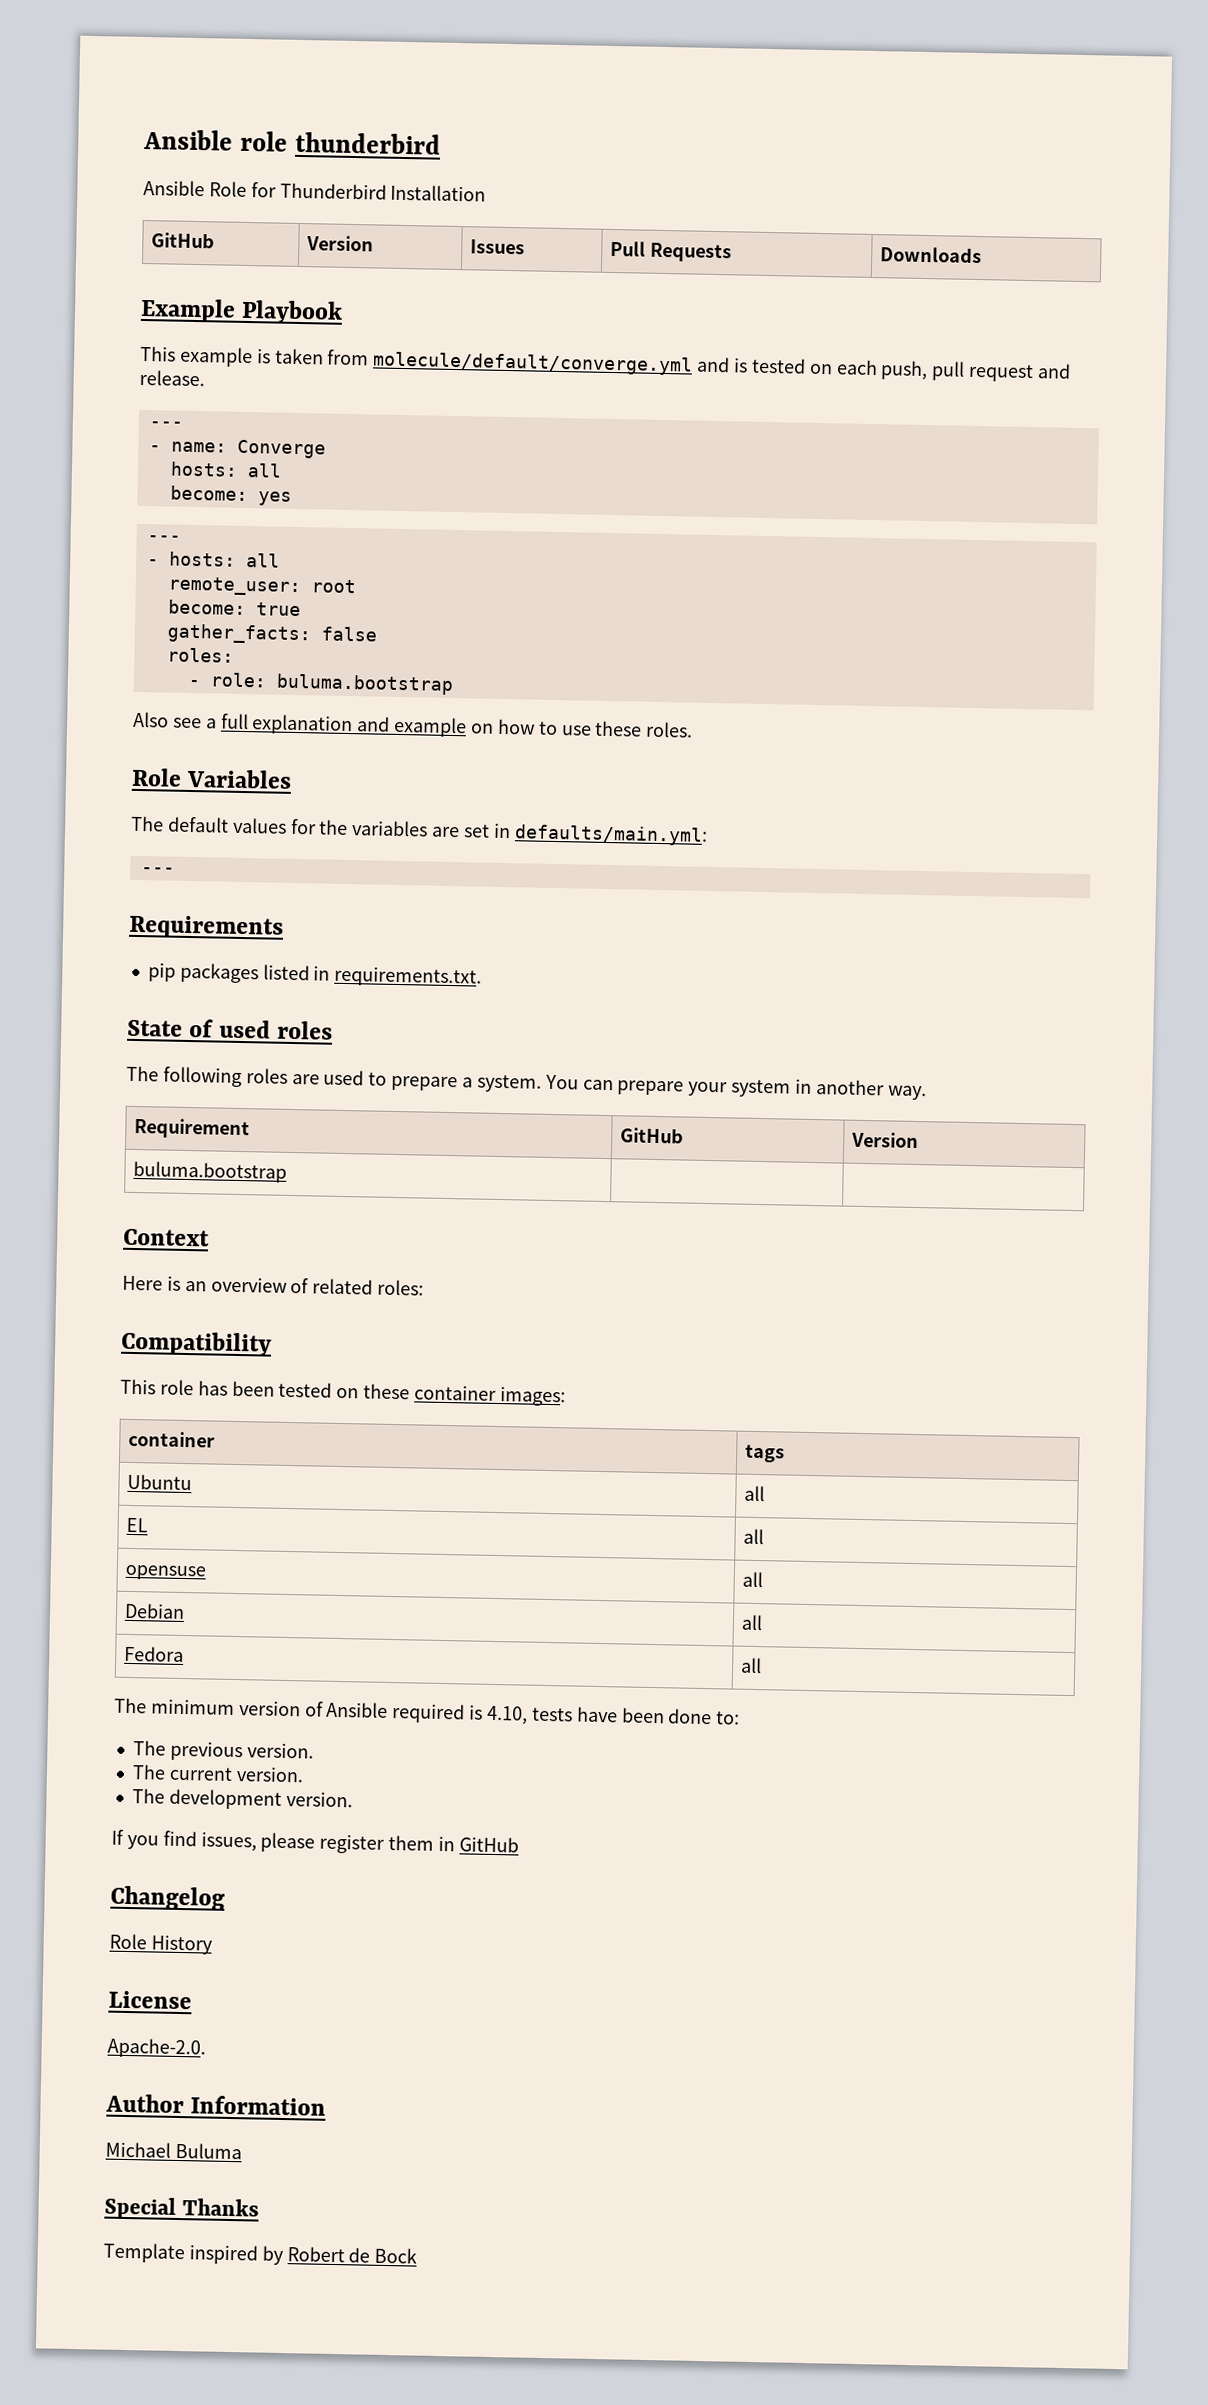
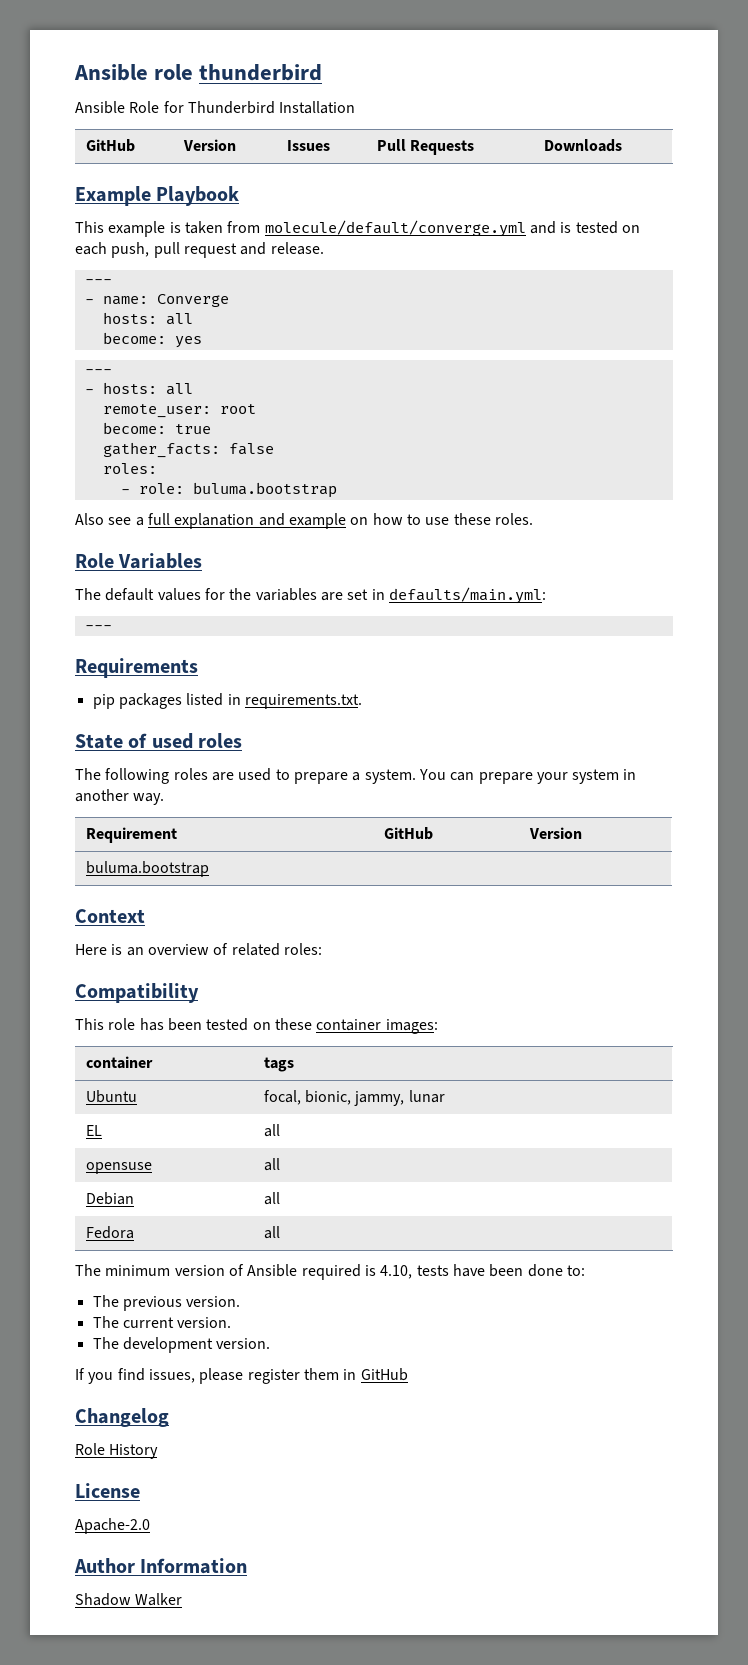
[744,1485,766,1502] all -> [263,1090,445,1106] focal, bionic, jammy, lunar
[107,2037,206,2059] Apache-2.0. -> [75,1518,150,1534] Apache-2.0
[105,2141,242,2160] [104,2196,259,2220] [103,2242,418,2266] Michael Buluma // Special Thanks // Template inspired by Robert de Bock -> [75,1593,183,1606] Shadow Walker

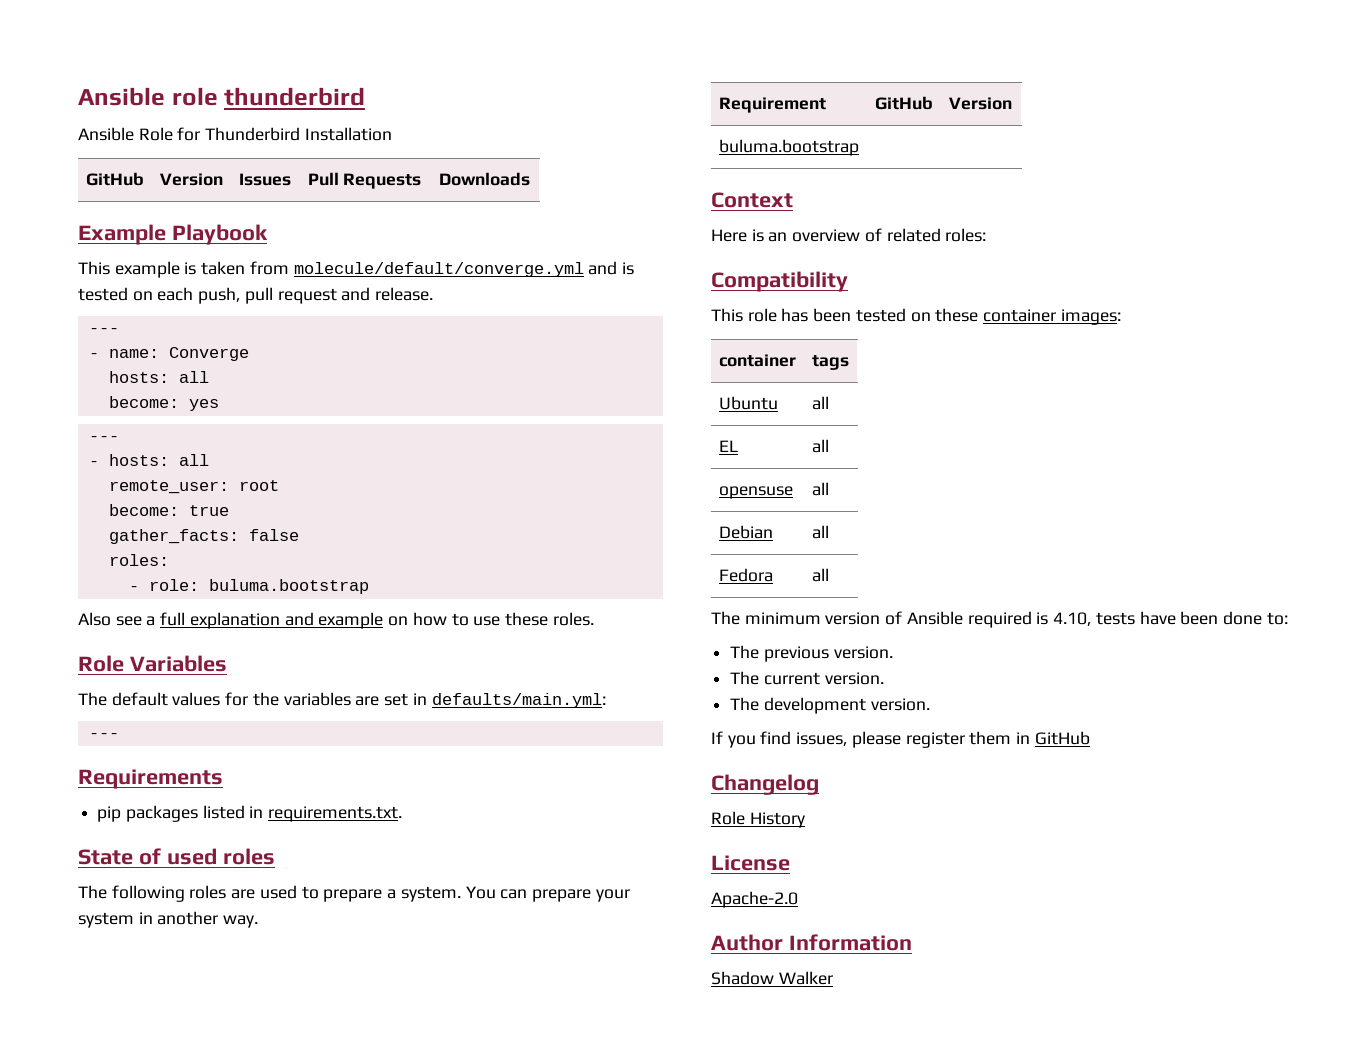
[263,1090,445,1106] focal, bionic, jammy, lunar -> [811,396,829,410] all

